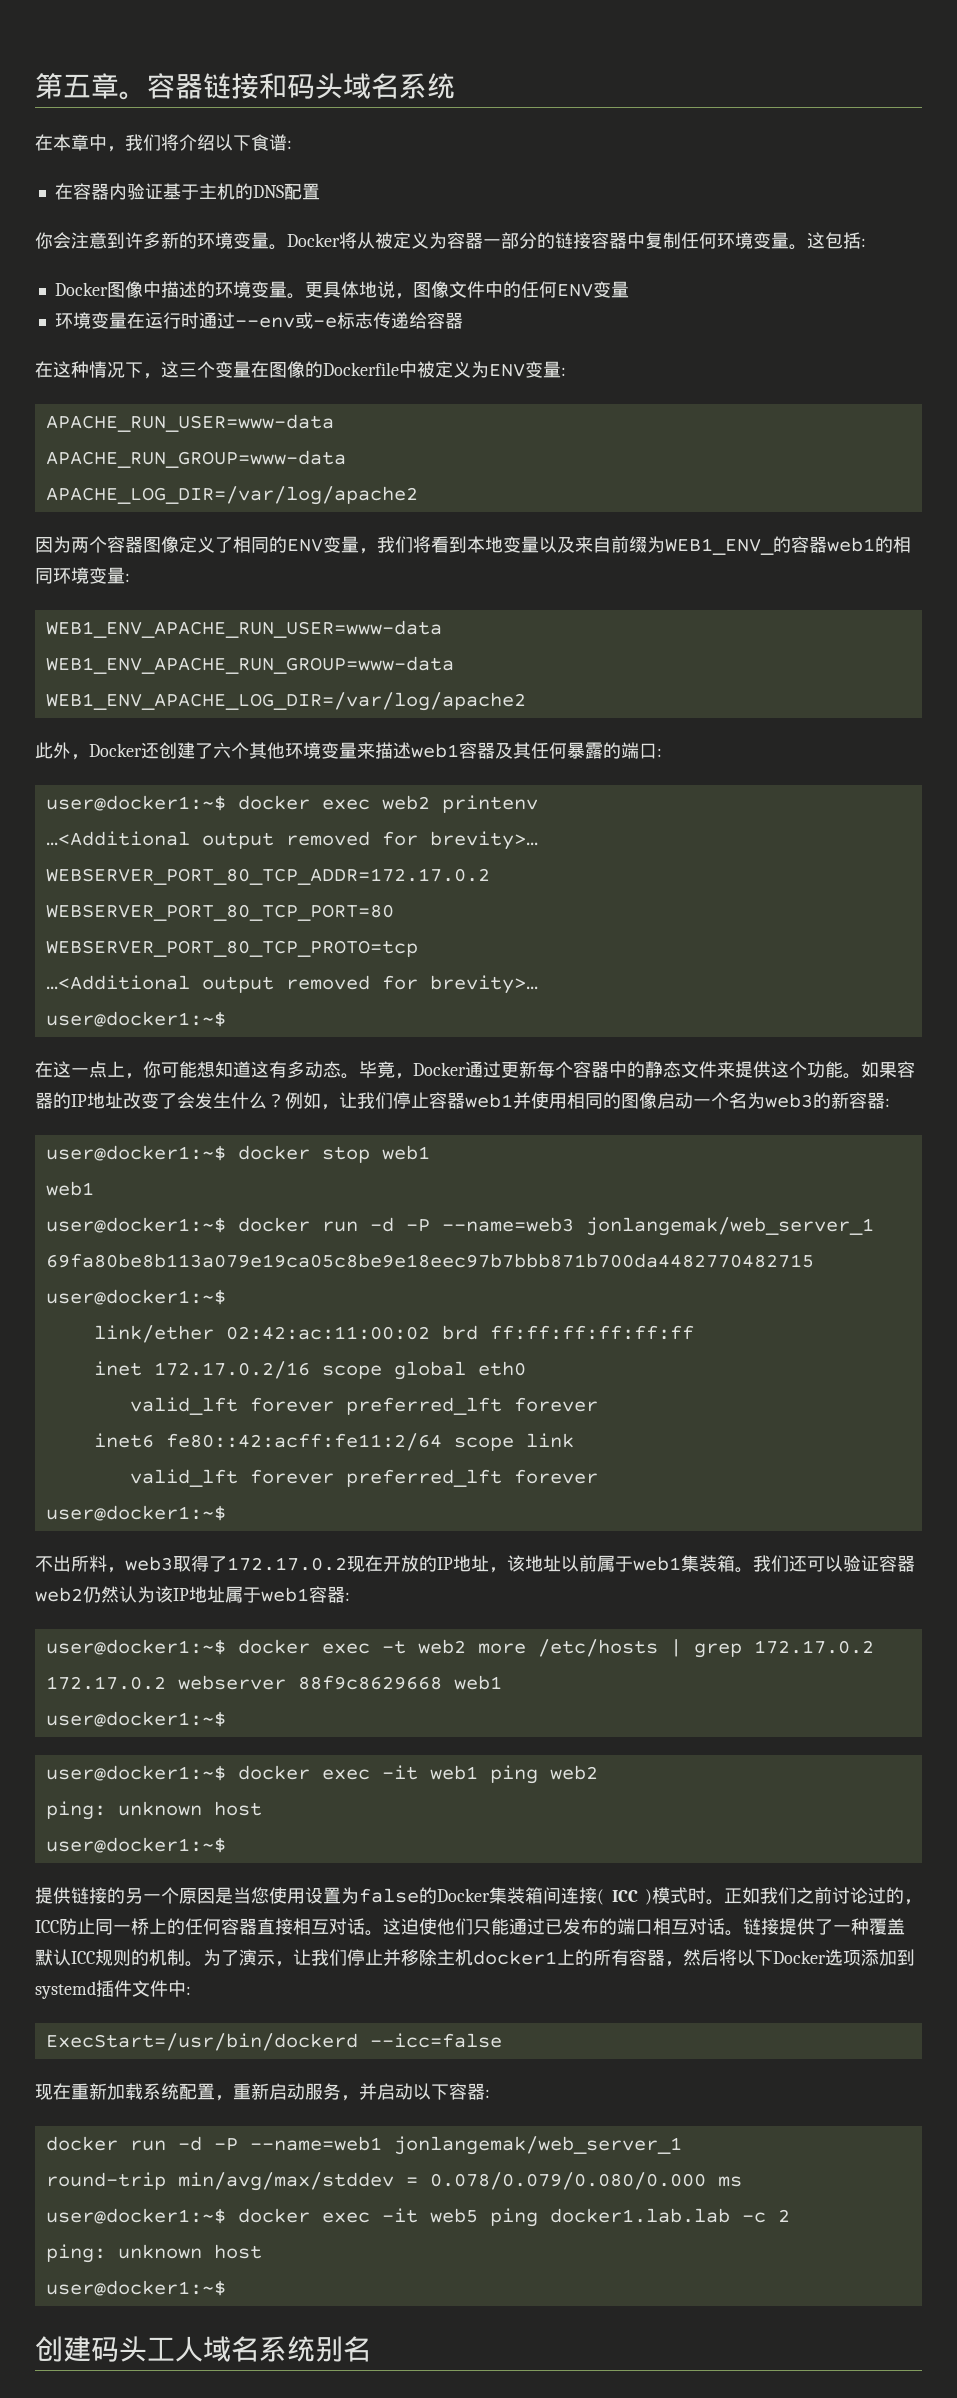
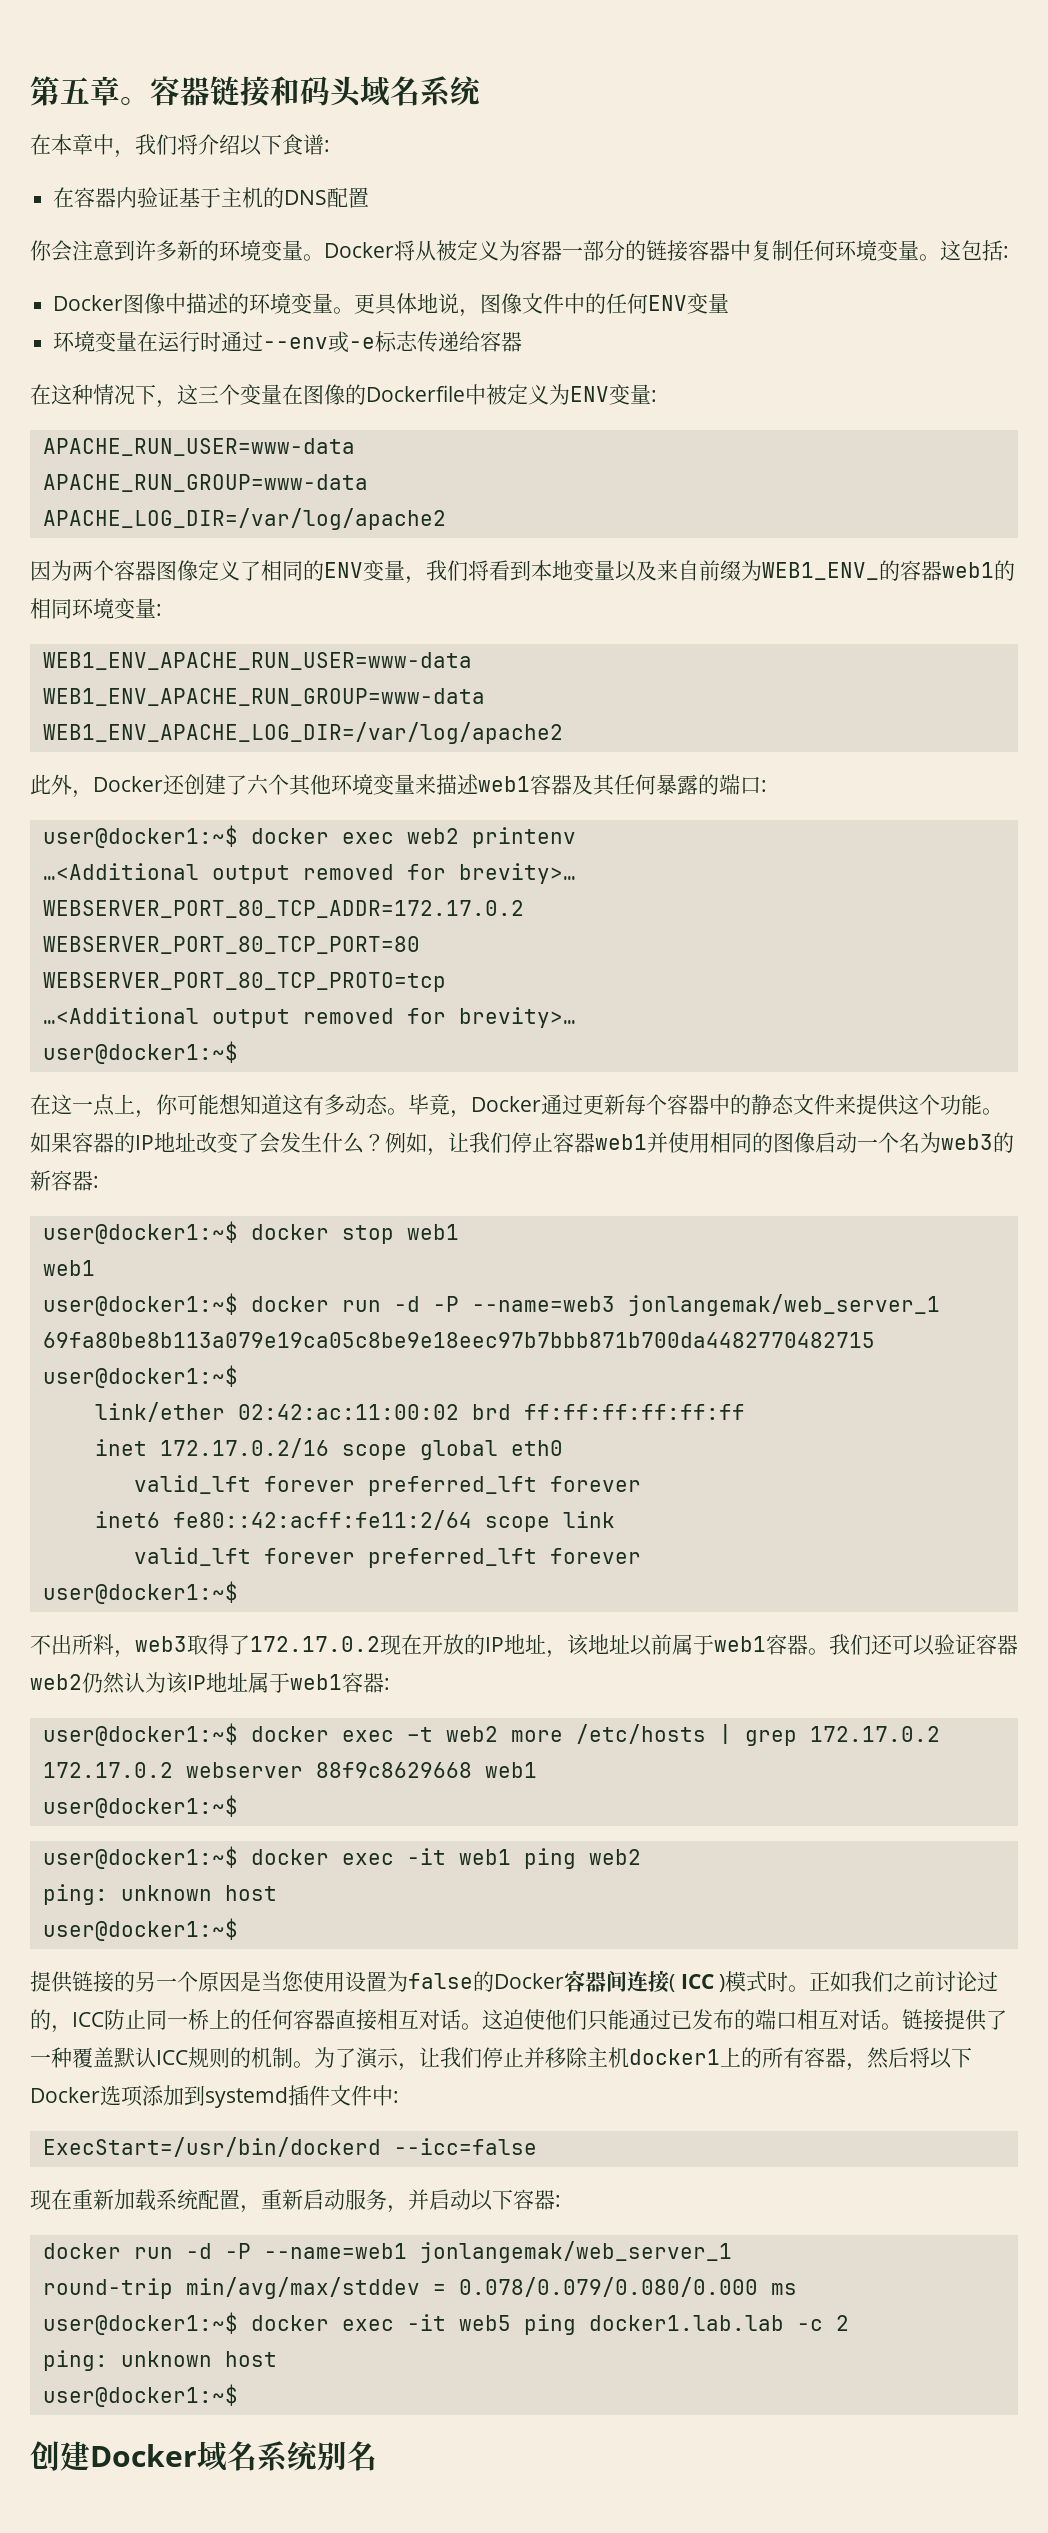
[681,1555,735,1572] 集装箱 -> [766,1634,808,1655] 容器
[489,1887,543,1904] 集装箱 -> [564,1970,606,1992] 容器
[91,2336,203,2362] 码头工人 -> [90,2444,197,2467] Docker

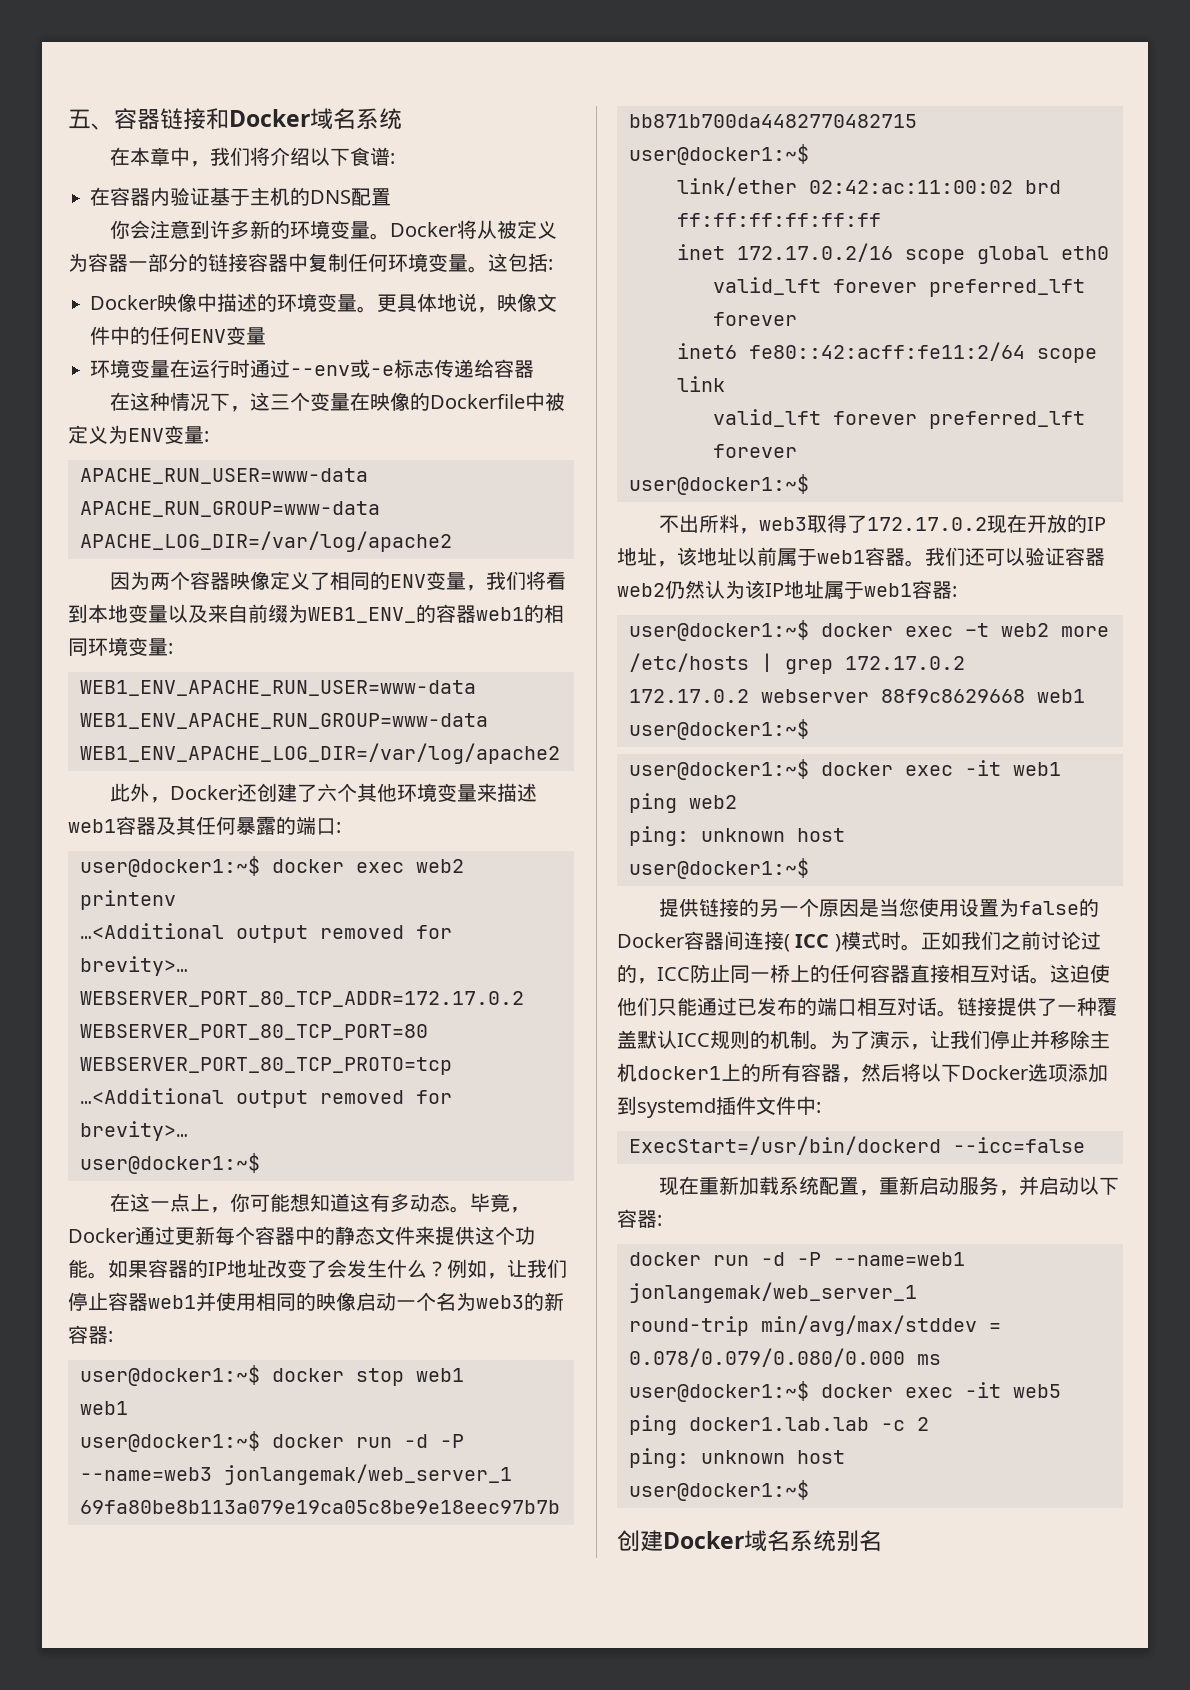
[30,76,150,106] 第五章。 -> [68,109,114,130] 五、
[300,76,362,107] 码头 -> [229,109,310,127] Docker
[123,293,145,314] 图 -> [157,293,177,312] 映
[480,293,502,314] 图 -> [497,293,517,312] 映
[303,384,324,405] 图 -> [370,392,391,411] 映
[156,560,177,581] 图 -> [230,571,251,590] 映
[773,1132,794,1153] 图 -> [316,1292,336,1311] 映

